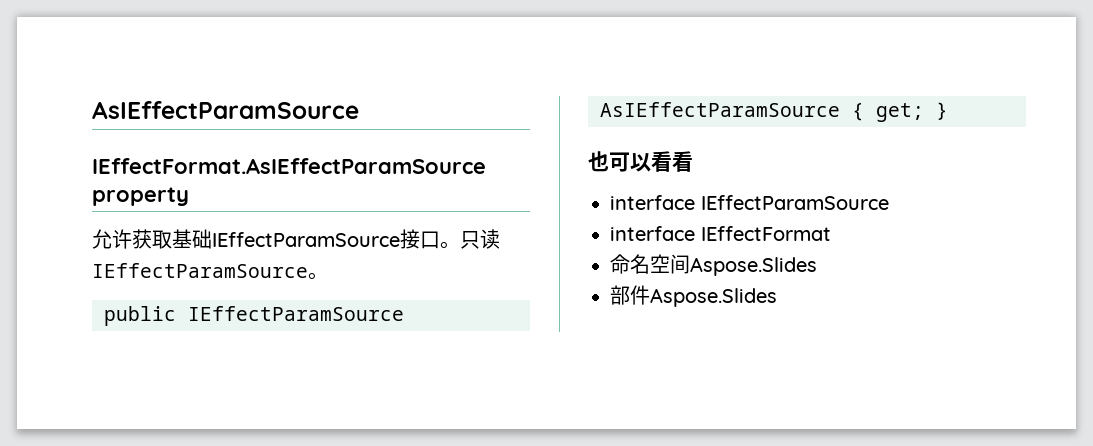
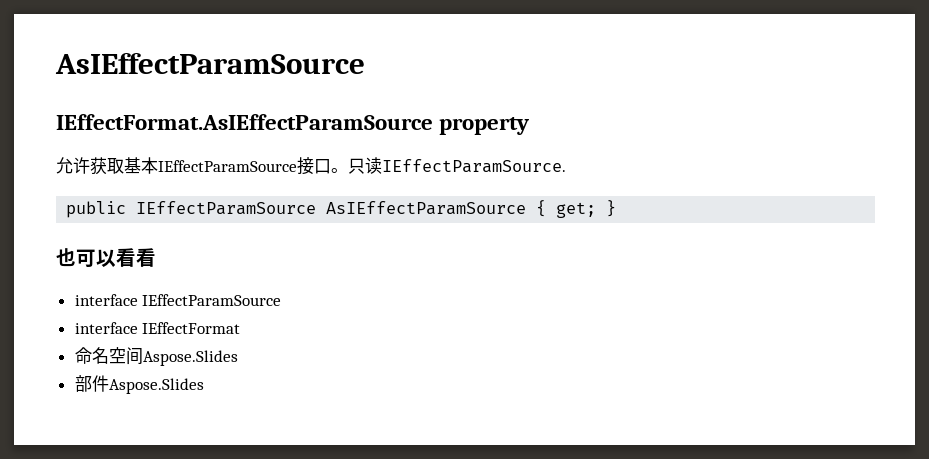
[192,229,212,249] 础 -> [141,157,158,174] 本
[92,263,328,280] IEffectParamSource。 -> [382,159,566,173] IEffectParamSource.

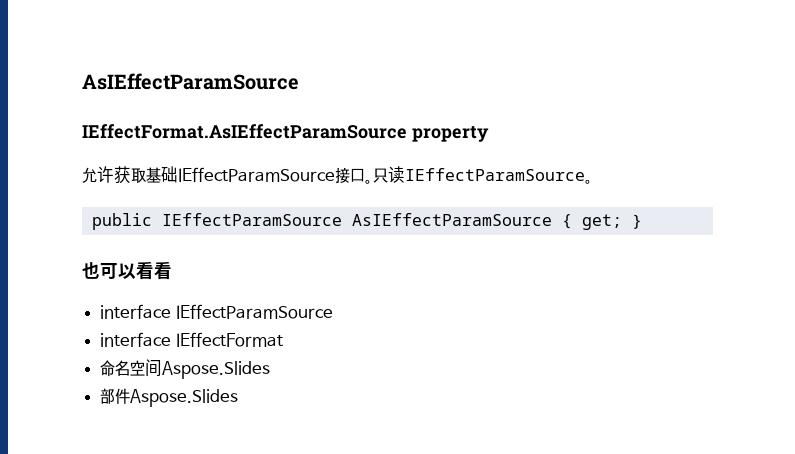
[141,157,158,174] 本 -> [161,166,178,183] 础
[382,159,566,173] IEffectParamSource. -> [405,168,593,184] IEffectParamSource。

